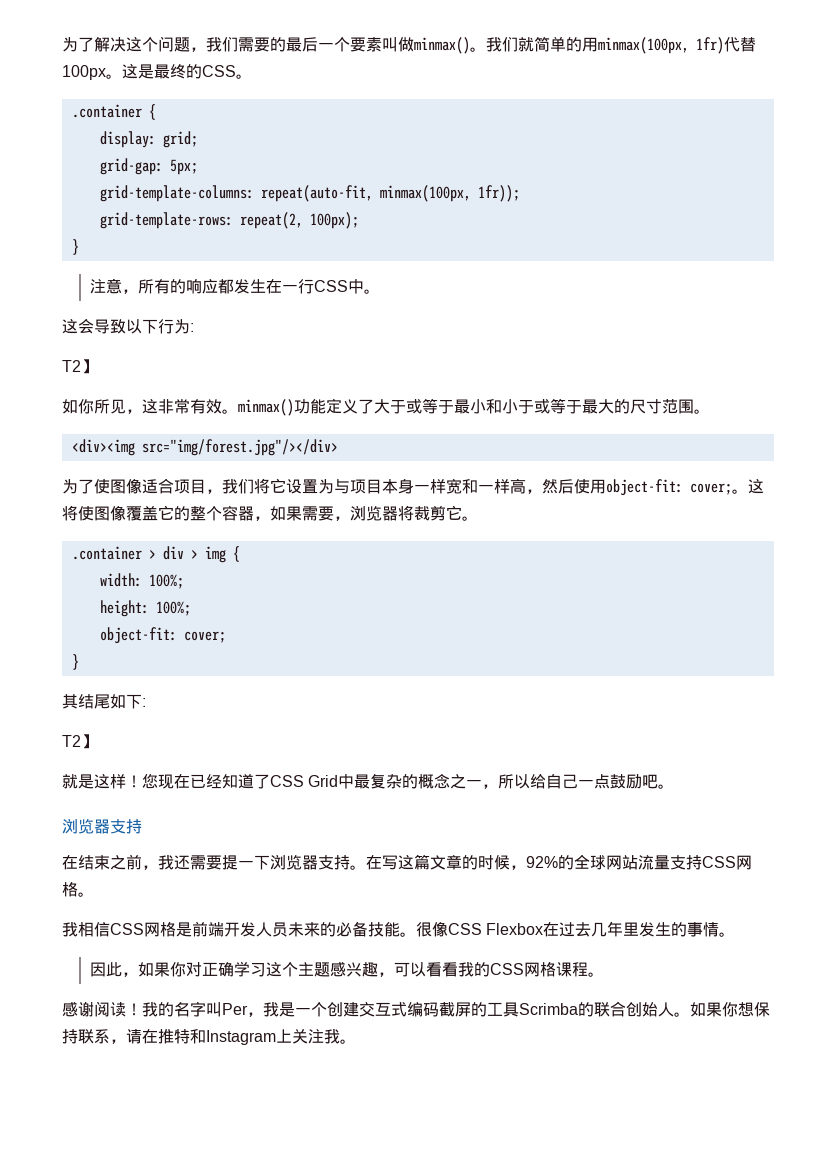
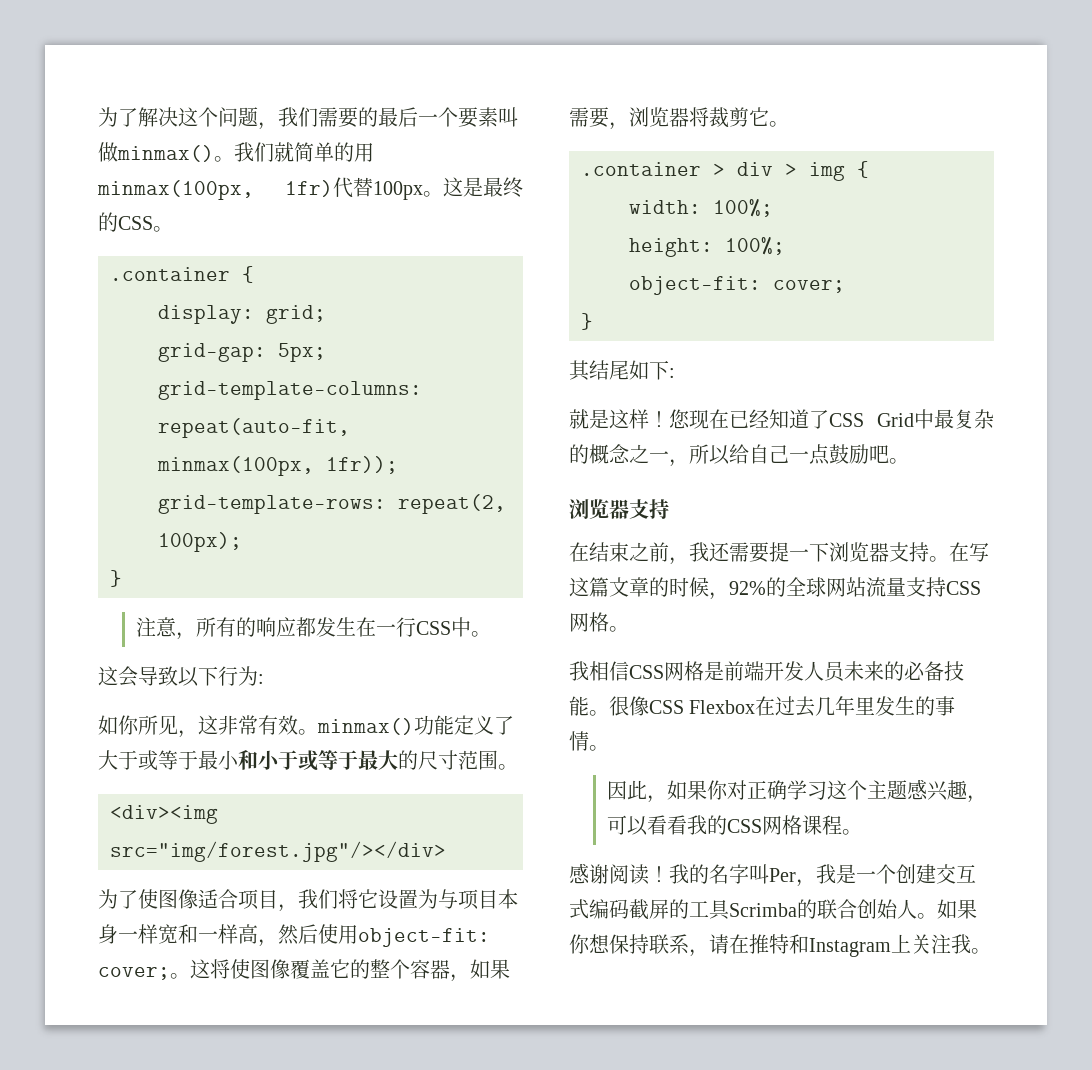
[62,359,97,374] // T2】 -> (264, 679) none
[62,734,97,749] // T2】 -> (675, 373) none

